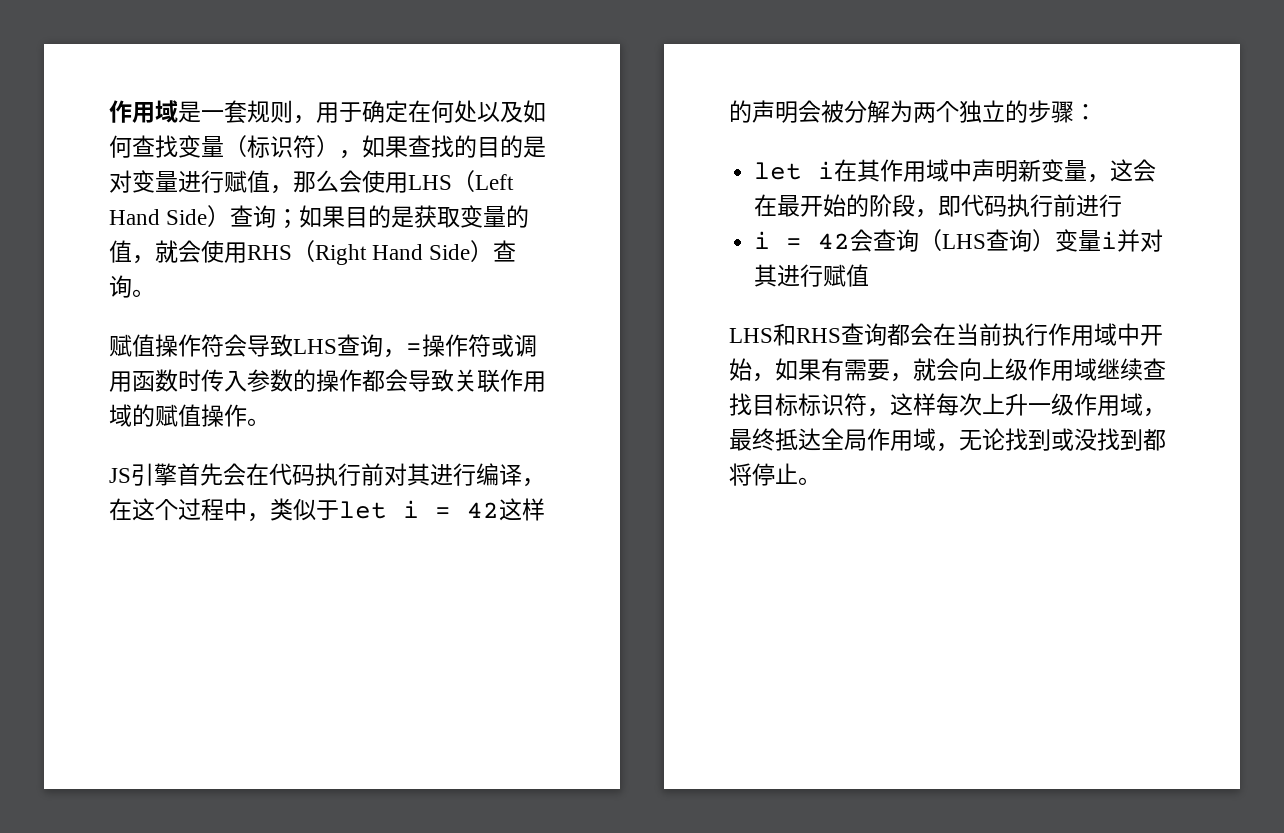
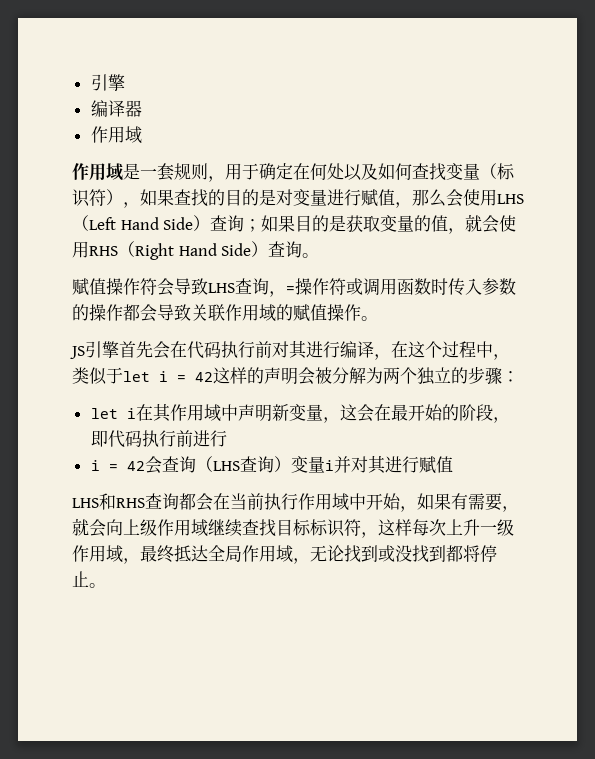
(109, 111) none -> [90,74,125,91] [90,100,142,117] [90,126,142,144] 引擎 // 编译器 // 作用域 //

